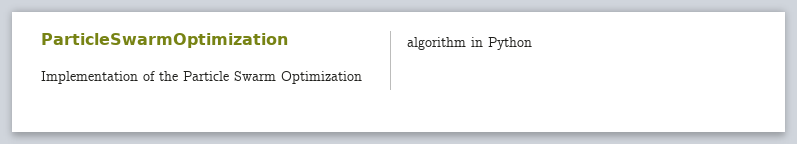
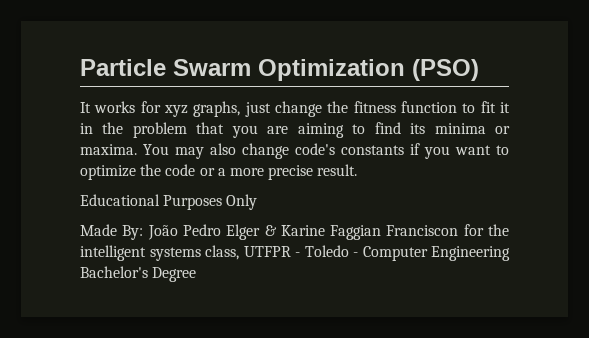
[41,33,288,48] [41,71,362,84] [407,37,532,50] ParticleSwarmOptimization // Implementation of the Particle Swarm Optimization algorithm in Python -> [80,59,479,81] [80,101,510,117] [80,122,510,138] [80,143,509,159] [80,164,358,180] [80,194,258,210] [80,224,510,240] [80,245,510,261] [80,266,197,282] Particle Swarm Optimization (PSO) // It works for xyz graphs, just change the fitness function to fit it in the problem that you are aiming to find its minima or maxima. You may also change code's constants if you want to optimize the code or a more precise result. // Educational Purposes Only // Made By: João Pedro Elger & Karine Faggian Franciscon for the intelligent systems class, UTFPR - Toledo - Computer Engineering Bachelor's Degree

